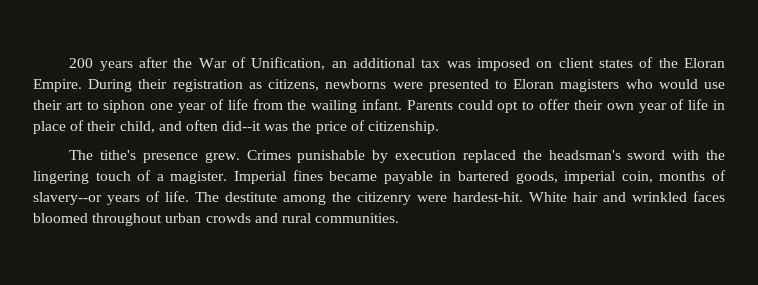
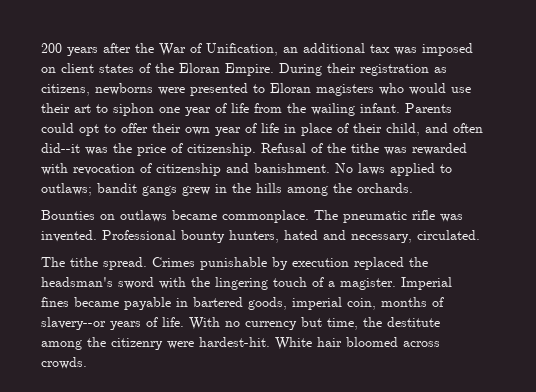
[69,150,240,163] // The tithe's presence grew. -> [261,143,467,155] [41,163,452,176] [41,183,413,196] [41,210,463,223] [41,230,480,243] [41,257,147,270] Refusal of the tithe was rewarded with revocation of citizenship and banishment. No laws applied to outlaws; bandit gangs grew in the hills among the orchards. // Bounties on outlaws became commonplace. The pneumatic rifle was invented. Professional bounty hunters, hated and necessary, circulated. // The tithe spread.
[195,192,219,202] The -> [189,317,382,330] With no currency but time, the
[603,191,725,202] [33,213,400,226] and wrinkled faces bloomed throughout urban crowds and rural communities. -> [346,337,440,347] [41,357,87,369] bloomed across crowds.

